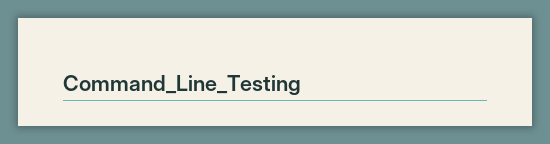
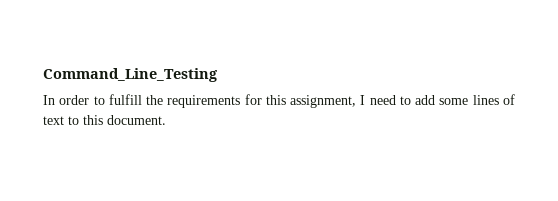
(301, 85) none -> [43,94,515,108] [43,115,166,125] // In order to fulfill the requirements for this assignment, I need to add some lines of text to this document.

